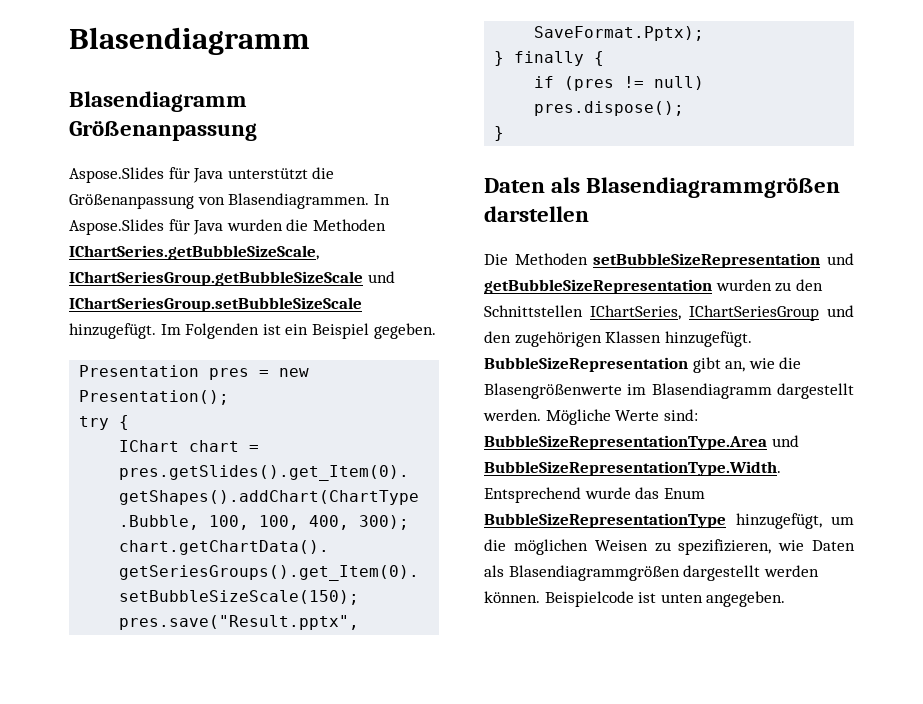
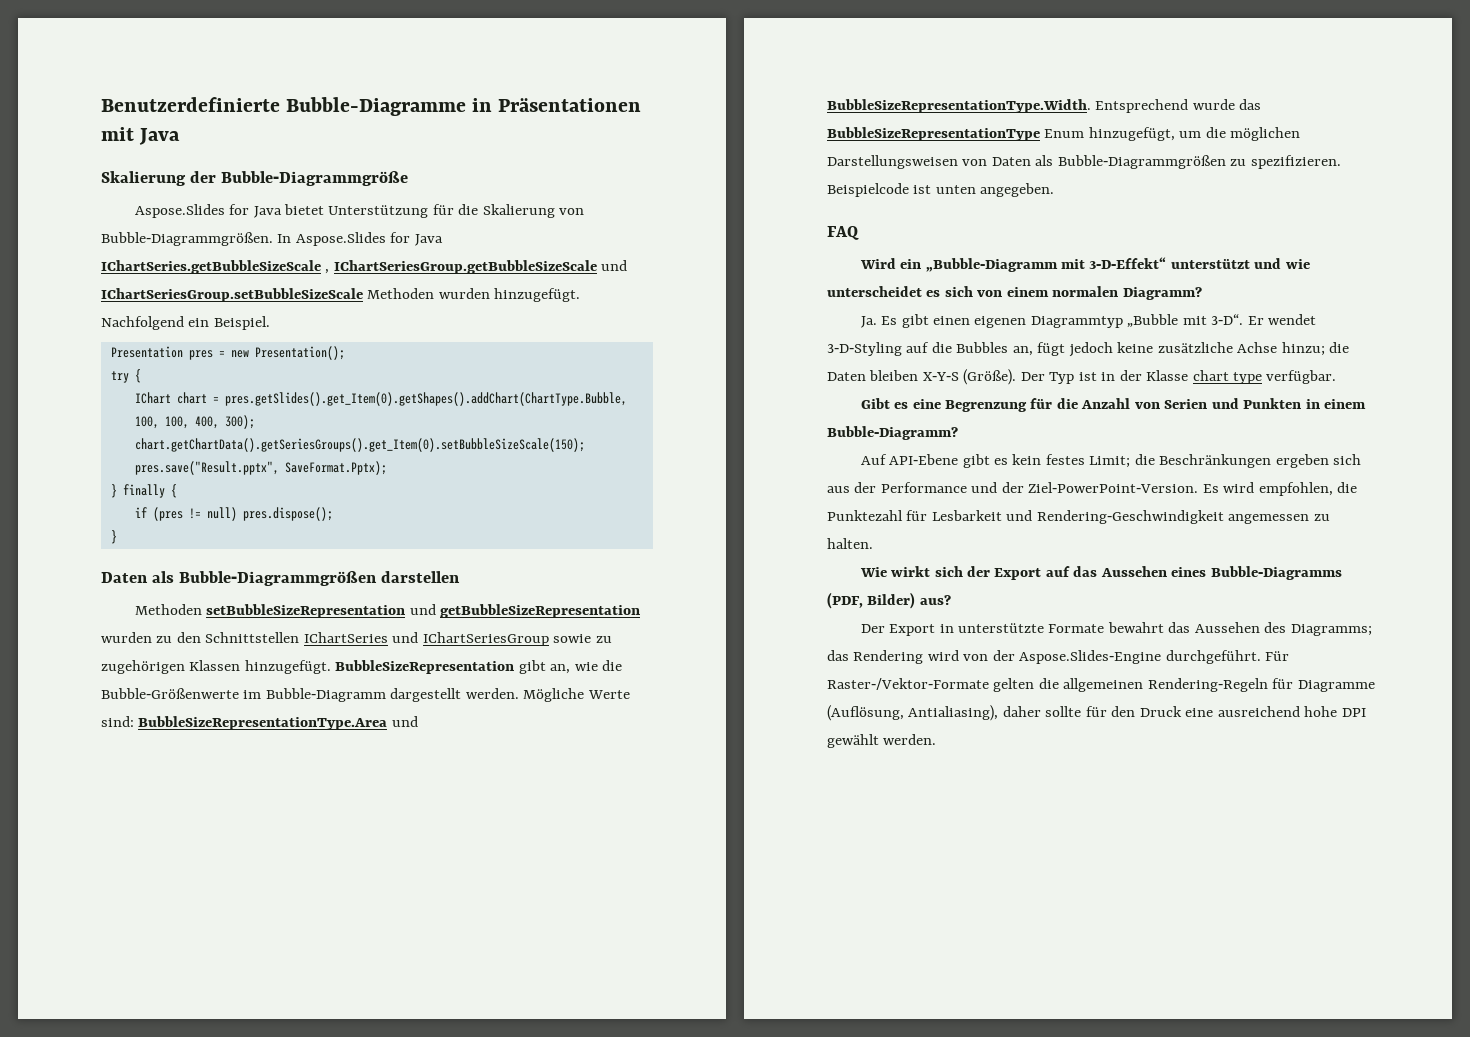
[69,27,310,55] [69,91,247,112] [69,121,257,141] [69,167,335,183] [69,193,390,209] [69,219,386,235] [69,245,319,260] [69,271,395,286] [69,297,362,312] [69,323,436,339] Blasendiagramm // Blasendiagramm Größenanpassung // Aspose.Slides für Java unterstützt die Größenanpassung von Blasendiagrammen. In Aspose.Slides für Java wurden die Methoden IChartSeries.getBubbleSizeScale, IChartSeriesGroup.getBubbleSizeScale und IChartSeriesGroup.setBubbleSizeScale hinzugefügt. Im Folgenden ist ein Beispiel gegeben. -> [101,97,642,116] [101,127,181,145] [101,171,409,186] [134,204,585,218] [101,232,443,246] [101,260,628,274] [101,288,581,302] [101,316,270,330] Benutzerdefinierte Bubble-Diagramme in Präsentationen mit Java // Skalierung der Bubble‑Diagrammgröße // Aspose.Slides for Java bietet Unterstützung für die Skalierung von Bubble‑Diagrammgrößen. In Aspose.Slides for Java IChartSeries.getBubbleSizeScale , IChartSeriesGroup.getBubbleSizeScale und IChartSeriesGroup.setBubbleSizeScale Methoden wurden hinzugefügt. Nachfolgend ein Beispiel.
[586,177,841,198] Blasendiagrammgrößen -> [179,571,378,586] Bubble‑Diagrammgrößen
[484,254,508,265] Die -> (461, 577) none
[590,305,854,321] [484,331,511,343] IChartSeries, IChartSeriesGroup und den -> [303,632,612,646] IChartSeries und IChartSeriesGroup sowie zu
[484,383,772,399] Blasengrößenwerte im Blasendiagramm -> [101,688,386,702] Bubble‑Größenwerte im Bubble‑Diagramm
[663,488,705,499] [484,513,726,528] Enum BubbleSizeRepresentationType -> [827,127,1085,141] BubbleSizeRepresentationType Enum
[594,539,855,555] [484,565,819,581] [484,591,786,607] Weisen zu spezifizieren, wie Daten als Blasendiagrammgrößen dargestellt werden können. Beispielcode ist unten angegeben. -> [827,155,1341,169] [827,183,1055,197] [827,226,859,240] [859,257,1310,272] [827,286,1202,300] [860,314,1317,328] [827,342,1350,357] [827,369,1337,385] [860,398,1367,412] [827,426,958,440] [860,454,1362,468] [827,482,1358,496] [827,510,1330,524] [827,538,873,549] [859,566,1342,580] [827,592,951,609] [860,622,1372,636] [827,650,1290,664] [827,678,1375,692] [827,705,1366,721] [827,734,937,748] Darstellungsweisen von Daten als Bubble‑Diagrammgrößen zu spezifizieren. Beispielcode ist unten angegeben. // FAQ // Wird ein „Bubble‑Diagramm mit 3‑D‑Effekt“ unterstützt und wie unterscheidet es sich von einem normalen Diagramm? // Ja. Es gibt einen eigenen Diagrammtyp „Bubble mit 3‑D“. Er wendet 3‑D‑Styling auf die Bubbles an, fügt jedoch keine zusätzliche Achse hinzu; die Daten bleiben X‑Y‑S (Größe). Der Typ ist in der Klasse chart type verfügbar. // Gibt es eine Begrenzung für die Anzahl von Serien und Punkten in einem Bubble‑Diagramm? // Auf API‑Ebene gibt es kein festes Limit; die Beschränkungen ergeben sich aus der Performance und der Ziel‑PowerPoint‑Version. Es wird empfohlen, die Punktezahl für Lesbarkeit und Rendering‑Geschwindigkeit angemessen zu halten. // Wie wirkt sich der Export auf das Aussehen eines Bubble‑Diagramms (PDF, Bilder) aus? // Der Export in unterstützte Formate bewahrt das Aussehen des Diagramms; das Rendering wird von der Aspose.Slides‑Engine durchgeführt. Für Raster‑/Vektor‑Formate gelten die allgemeinen Rendering‑Regeln für Diagramme (Auflösung, Antialiasing), daher sollte für den Druck eine ausreichend hohe DPI gewählt werden.

